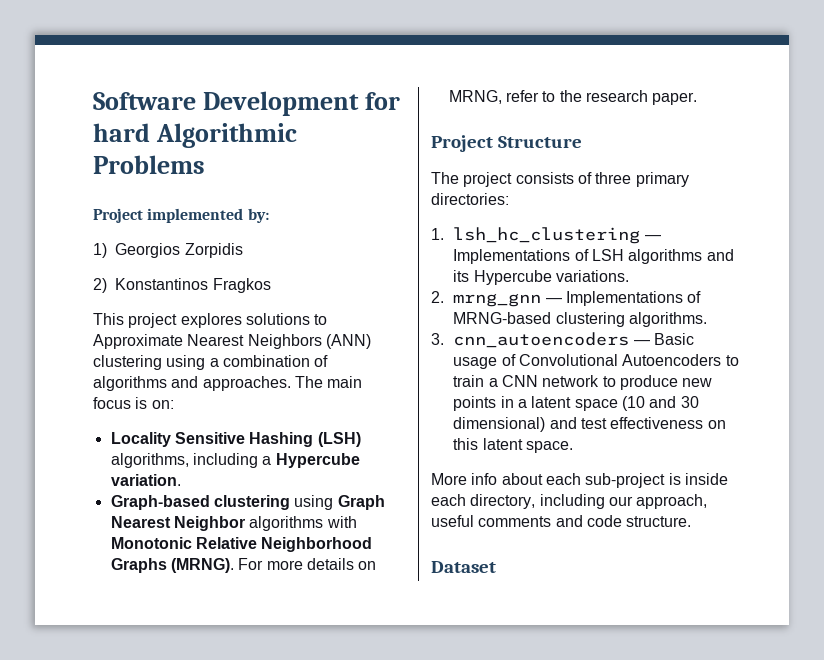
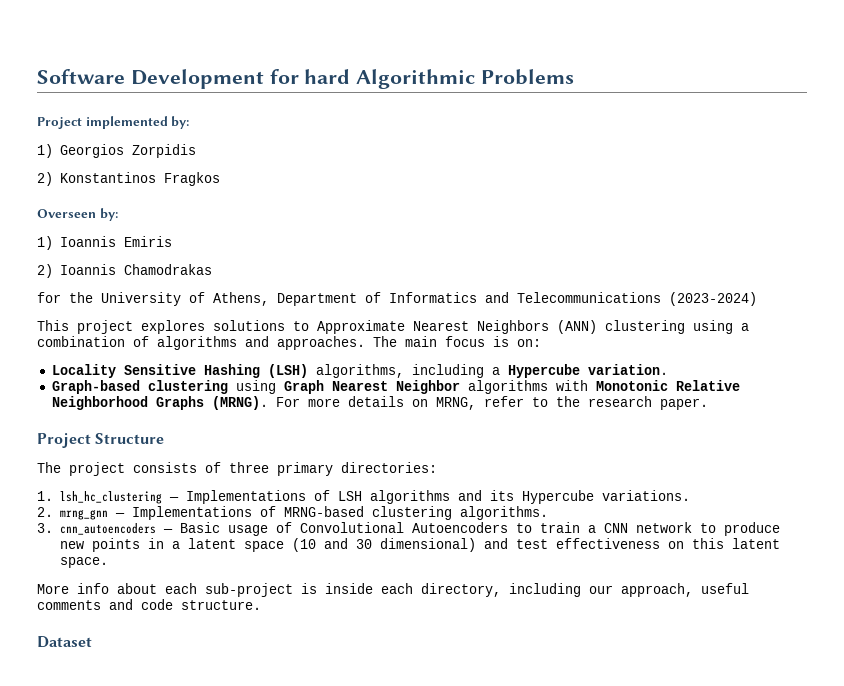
(271, 285) none -> [37,208,118,221] [37,236,172,250] [37,264,212,278] [37,292,757,306] // Overseen by: // 1) Ioannis Emiris // 2) Ioannis Chamodrakas // for the University of Athens, Department of Informatics and Telecommunications (2023-2024)

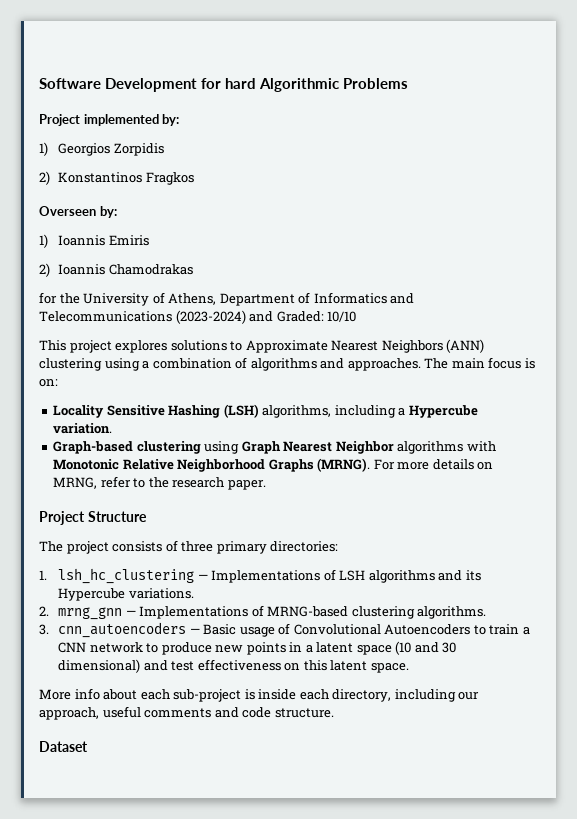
(757, 299) none -> [249,311,357,322] and Graded: 10/10

